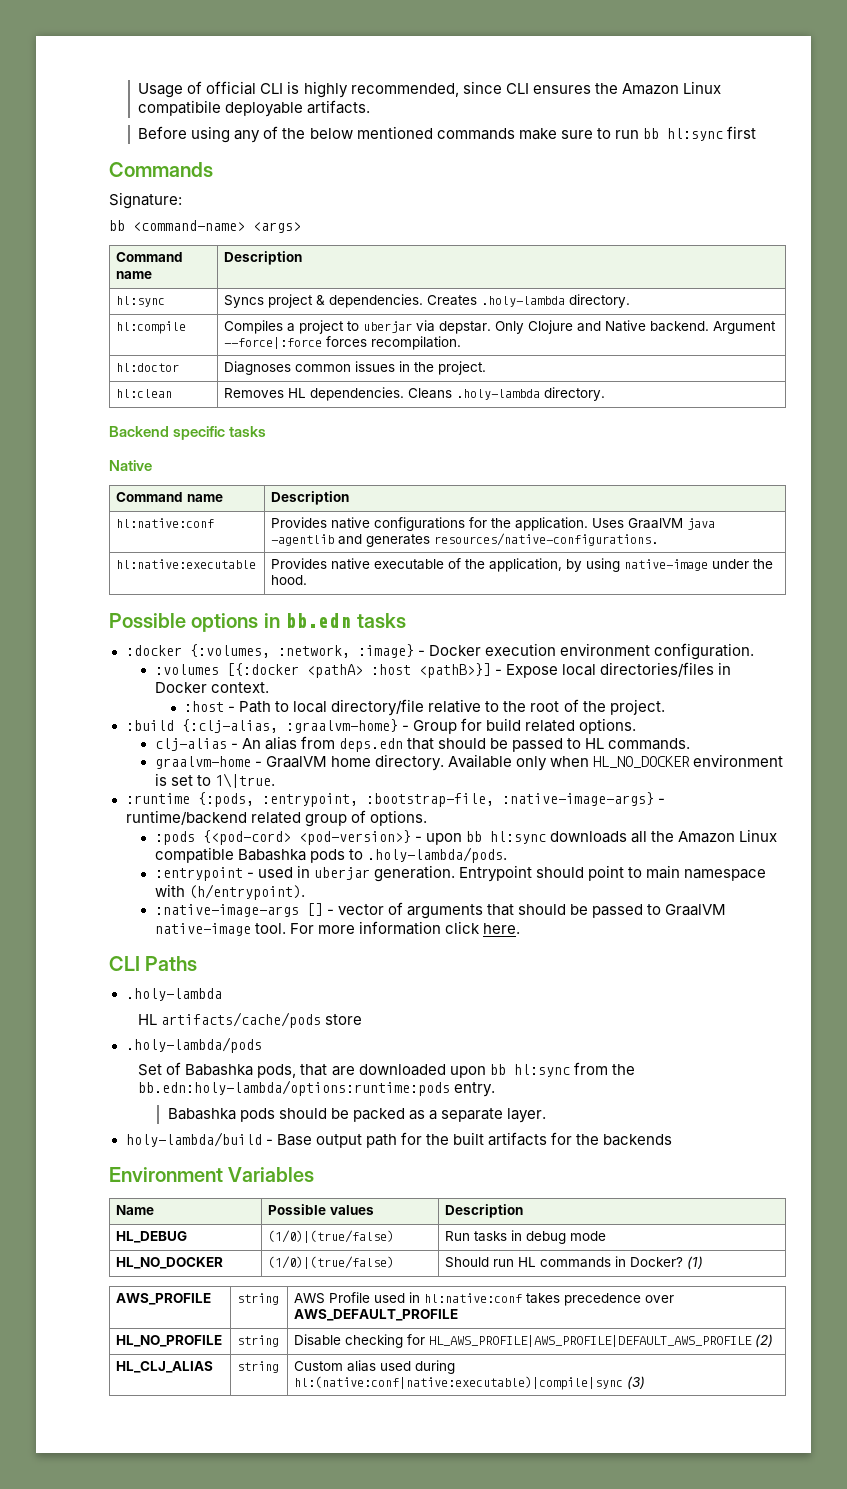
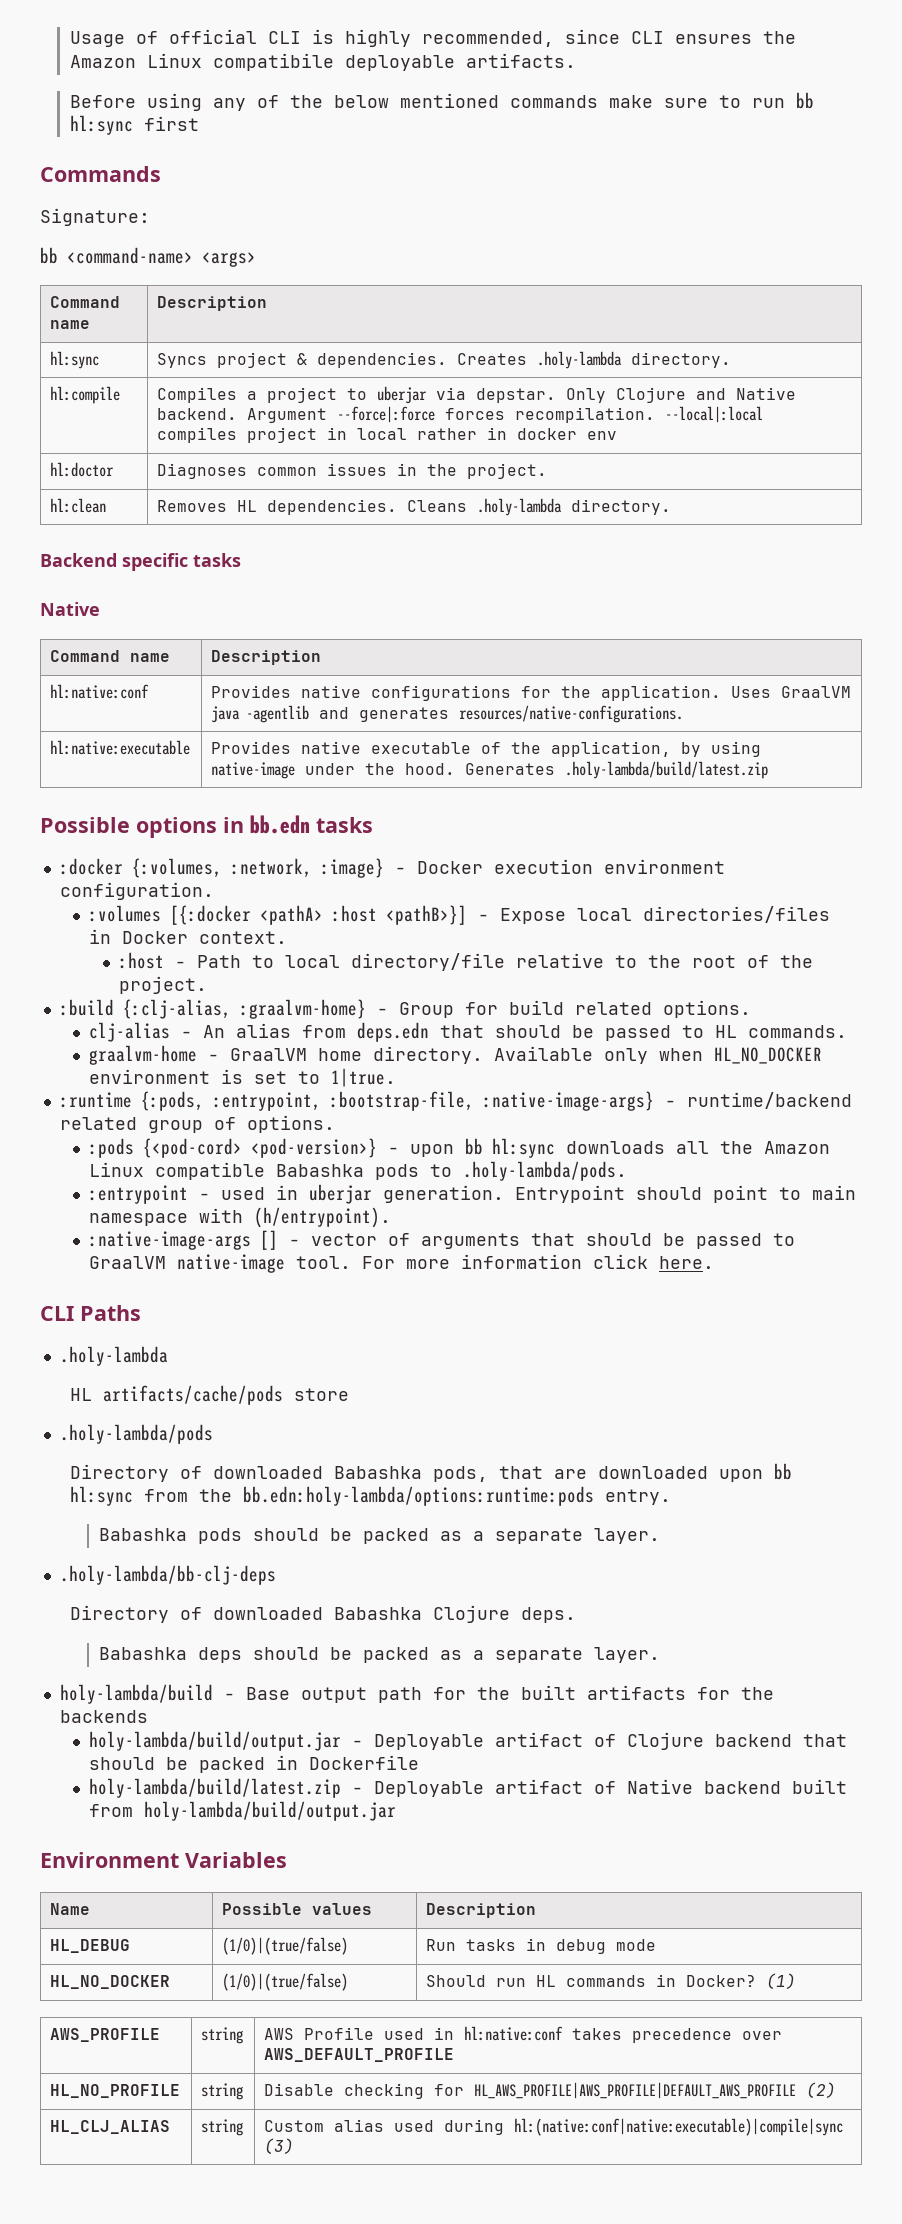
(462, 343) none -> [665,406,764,423] [157,427,618,443] --local|:local compiles project in local rather in docker env
(308, 580) none -> [465,761,769,779] Generates .holy-lambda/build/latest.zip
[214,773,275,788] 1\|true. -> [331,1068,397,1087] 1|true.
[138,1062,182,1076] Set of -> [69,1464,323,1482] Directory of downloaded
(546, 1115) none -> [59,1565,276,1585] [69,1605,576,1623] [99,1647,661,1663] // .holy-lambda/bb-clj-deps // Directory of downloaded Babashka Clojure deps. // Babashka deps should be packed as a separate layer.
(673, 1140) none -> [89,1731,848,1751] [89,1755,420,1773] [89,1778,848,1798] [89,1801,397,1821] // holy-lambda/build/output.jar - Deployable artifact of Clojure backend that should be packed in Dockerfile // holy-lambda/build/latest.zip - Deployable artifact of Native backend built from holy-lambda/build/output.jar

